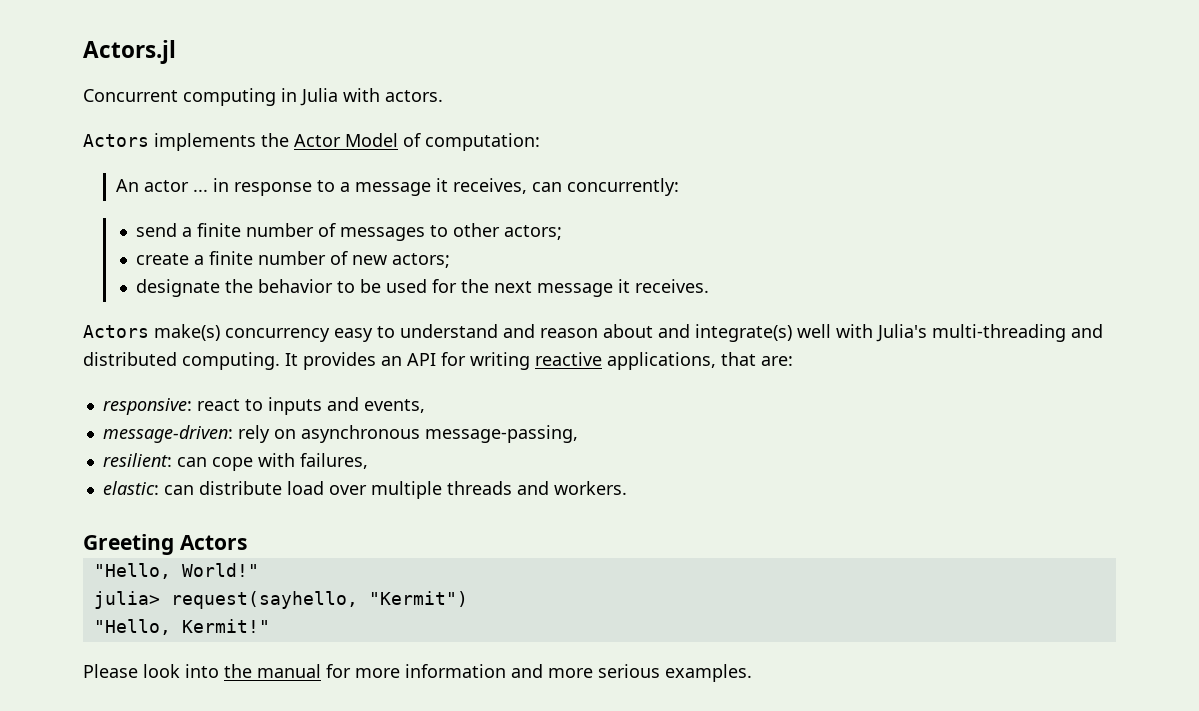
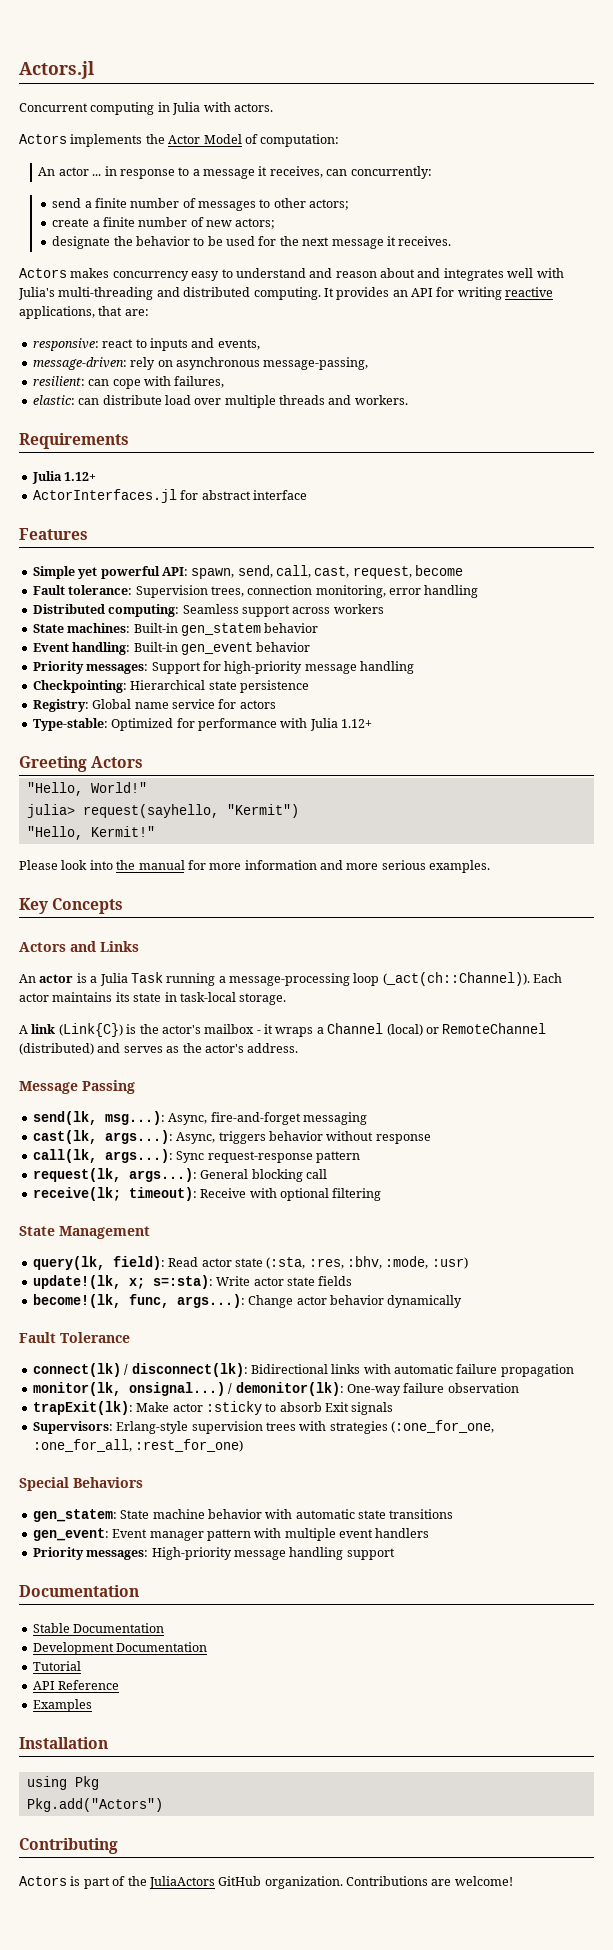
[154,324,220,341] make(s) -> [70,268,110,278] makes
[695,324,792,342] integrate(s) -> [443,268,504,281] integrates
(627, 488) none -> [19,433,129,449] [31,471,97,484] [32,489,307,503] [19,528,88,540] [32,565,464,579] [32,585,479,598] [32,604,384,617] [32,623,319,636] [32,642,311,655] [32,661,414,674] [32,680,309,693] [32,699,276,712] [32,718,372,731] // Requirements // Julia 1.12+ // ActorInterfaces.jl for abstract interface // Features // Simple yet powerful API: spawn, send, call, cast, request, become // Fault tolerance: Supervision trees, connection monitoring, error handling // Distributed computing: Seamless support across workers // State machines: Built-in gen_statem behavior // Event handling: Built-in gen_event behavior // Priority messages: Support for high-priority message handling // Checkpointing: Hierarchical state persistence // Registry: Global name service for actors // Type-stable: Optimized for performance with Julia 1.12+
(752, 673) none -> [19,898,124,914] [19,941,139,952] [19,972,563,986] [19,992,287,1005] [19,1023,547,1037] [19,1043,299,1055] [19,1080,135,1094] [32,1111,367,1125] [32,1130,431,1144] [32,1149,360,1163] [32,1168,327,1182] [32,1187,382,1201] [19,1226,150,1239] [32,1256,468,1270] [32,1275,353,1289] [32,1294,463,1308] [19,1332,130,1343] [32,1363,574,1377] [32,1382,519,1396] [32,1401,394,1415] [32,1420,494,1434] [32,1439,244,1452] [19,1477,143,1491] [32,1509,454,1522] [32,1528,430,1541] [32,1547,395,1560] [19,1585,139,1597] [32,1623,165,1633] [32,1642,208,1655] [32,1661,81,1671] [32,1680,120,1690] [32,1699,92,1712] [19,1737,108,1749] [26,1776,99,1790] [26,1798,163,1812] [19,1838,118,1854] [19,1876,513,1889] // Key Concepts // Actors and Links // An actor is a Julia Task running a message-processing loop (_act(ch::Channel)). Each actor maintains its state in task-local storage. // A link (Link{C}) is the actor's mailbox - it wraps a Channel (local) or RemoteChannel (distributed) and serves as the actor's address. // Message Passing // send(lk, msg...): Async, fire-and-forget messaging // cast(lk, args...): Async, triggers behavior without response // call(lk, args...): Sync request-response pattern // request(lk, args...): General blocking call // receive(lk; timeout): Receive with optional filtering // State Management // query(lk, field): Read actor state (:sta, :res, :bhv, :mode, :usr) // update!(lk, x; s=:sta): Write actor state fields // become!(lk, func, args...): Change actor behavior dynamically // Fault Tolerance // connect(lk) / disconnect(lk): Bidirectional links with automatic failure propagation // monitor(lk, onsignal...) / demonitor(lk): One-way failure observation // trapExit(lk): Make actor :sticky to absorb Exit signals // Supervisors: Erlang-style supervision trees with strategies (:one_for_one, :one_for_all, :rest_for_one) // Special Behaviors // gen_statem: State machine behavior with automatic state transitions // gen_event: Event manager pattern with multiple event handlers // Priority messages: High-priority message handling support // Documentation // Stable Documentation // Development Documentation // Tutorial // API Reference // Examples // Installation // using Pkg // Pkg.add("Actors") // Contributing // Actors is part of the JuliaActors GitHub organization. Contributions are welcome!

